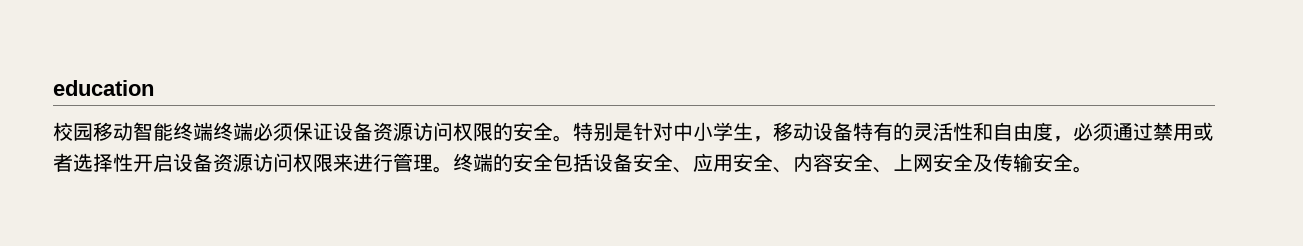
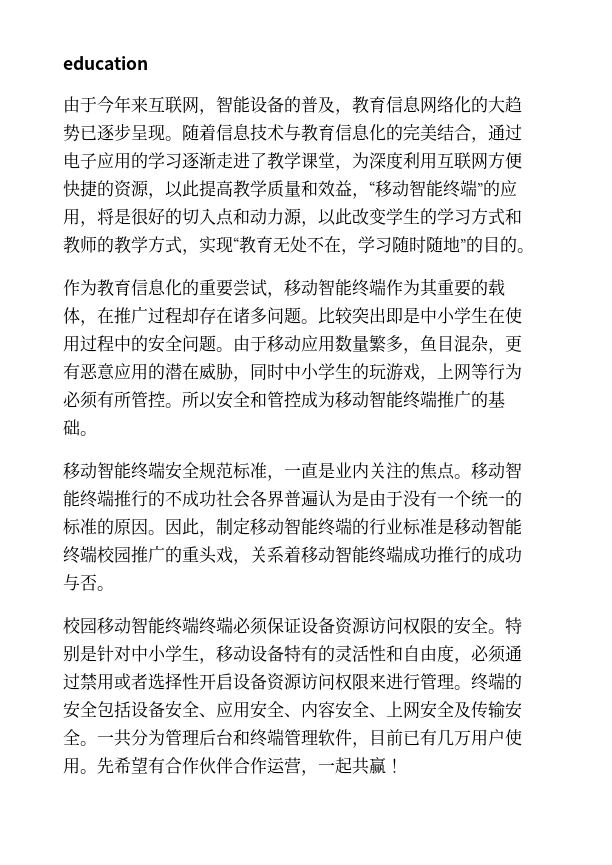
(154, 88) none -> [63,95,522,115] [63,123,522,143] [63,152,522,171] [63,179,517,199] [63,208,522,227] [63,235,534,255] [63,278,505,298] [63,306,522,326] [63,335,522,354] [63,363,522,382] [63,390,505,409] [63,419,97,436] [63,461,522,481] [63,489,522,508] [63,517,522,537] [63,545,522,565] [63,574,114,591] // 由于今年来互联网，智能设备的普及，教育信息网络化的大趋势已逐步呈现。随着信息技术与教育信息化的完美结合，通过电子应用的学习逐渐走进了教学课堂，为深度利用互联网方便快捷的资源，以此提高教学质量和效益，“移动智能终端”的应用，将是很好的切入点和动力源，以此改变学生的学习方式和教师的教学方式，实现“教育无处不在，学习随时随地”的目的。 // 作为教育信息化的重要尝试，移动智能终端作为其重要的载体，在推广过程却存在诸多问题。比较突出即是中小学生在使用过程中的安全问题。由于移动应用数量繁多，鱼目混杂，更有恶意应用的潜在威胁，同时中小学生的玩游戏，上网等行为必须有所管控。所以安全和管控成为移动智能终端推广的基础。 // 移动智能终端安全规范标准，一直是业内关注的焦点。移动智能终端推行的不成功社会各界普遍认为是由于没有一个统一的标准的原因。因此，制定移动智能终端的行业标准是移动智能终端校园推广的重头戏，关系着移动智能终端成功推行的成功与否。
(1093, 169) none -> [97,728,522,748] [63,756,403,776] 一共分为管理后台和终端管理软件，目前已有几万用户使用。先希望有合作伙伴合作运营，一起共赢！

